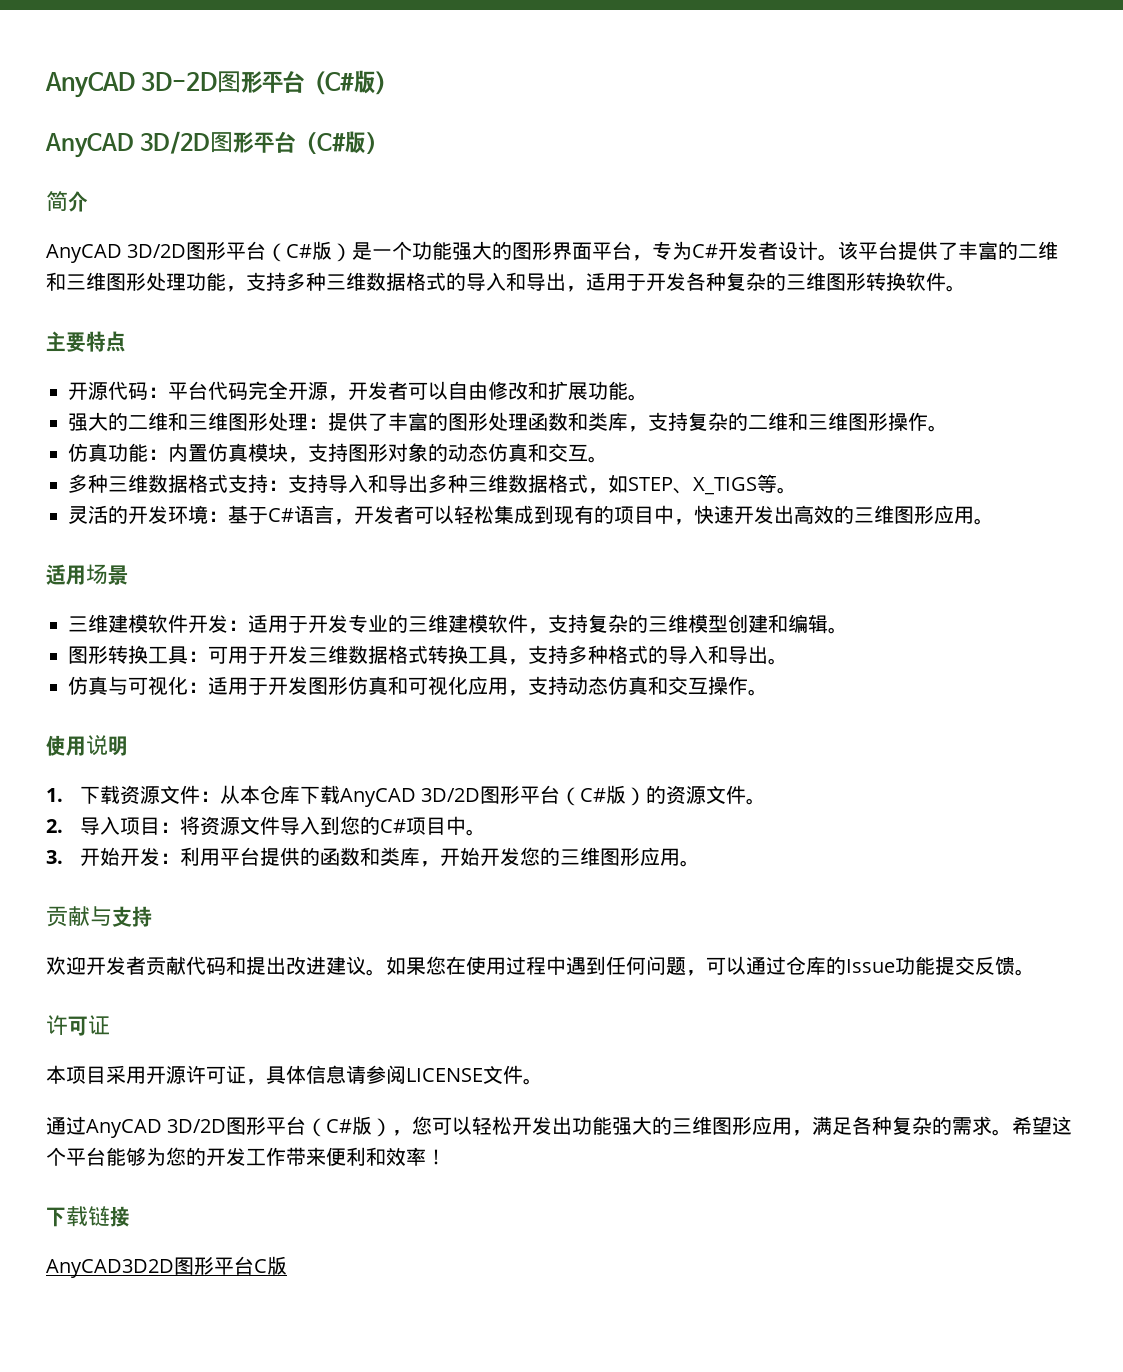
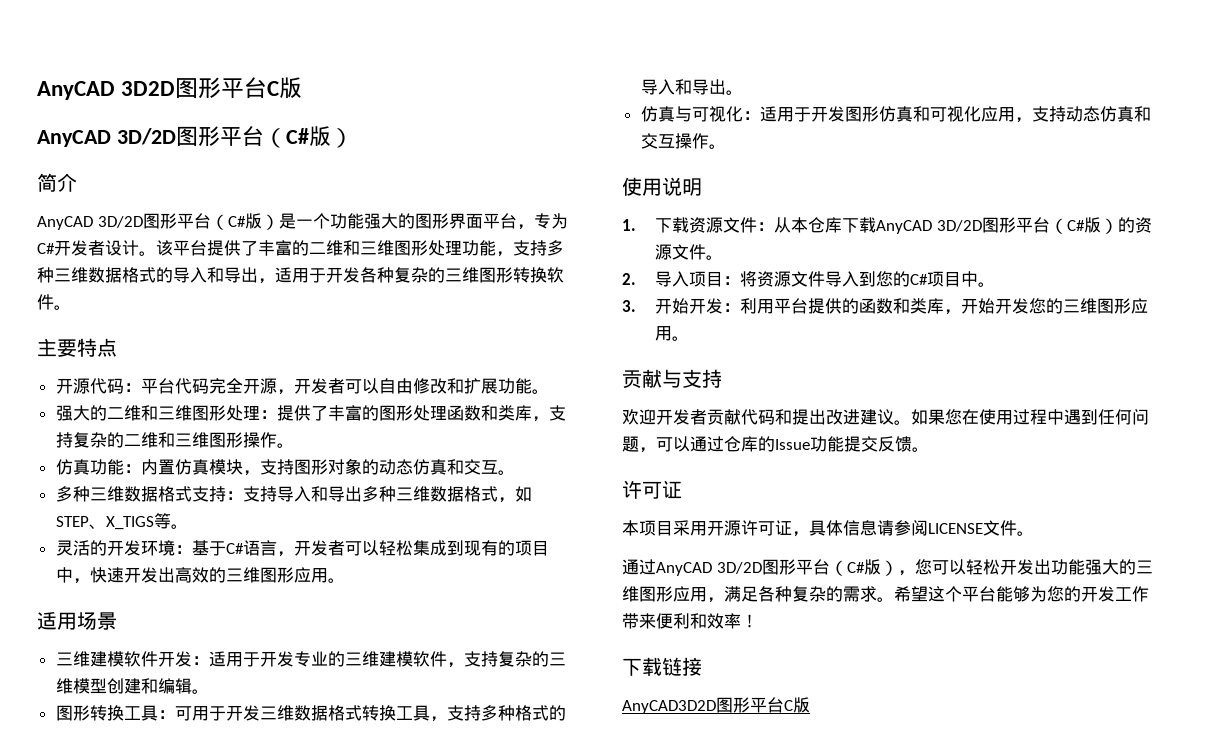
[45,70,397,98] AnyCAD 3D-2D图形平台（C#版） -> [37,77,303,100] AnyCAD 3D2D图形平台C版

